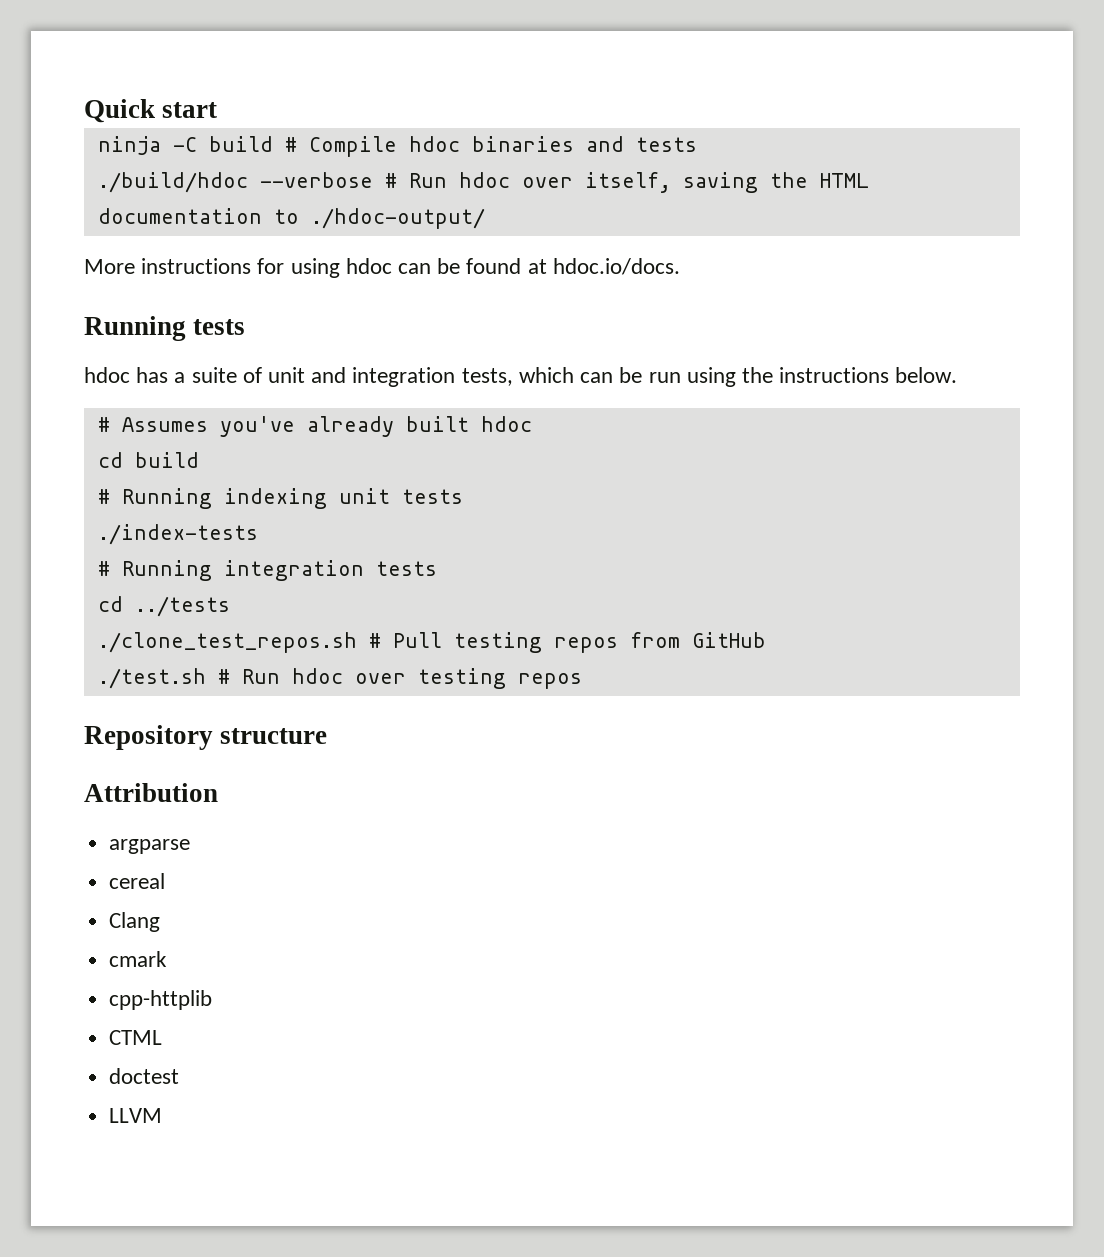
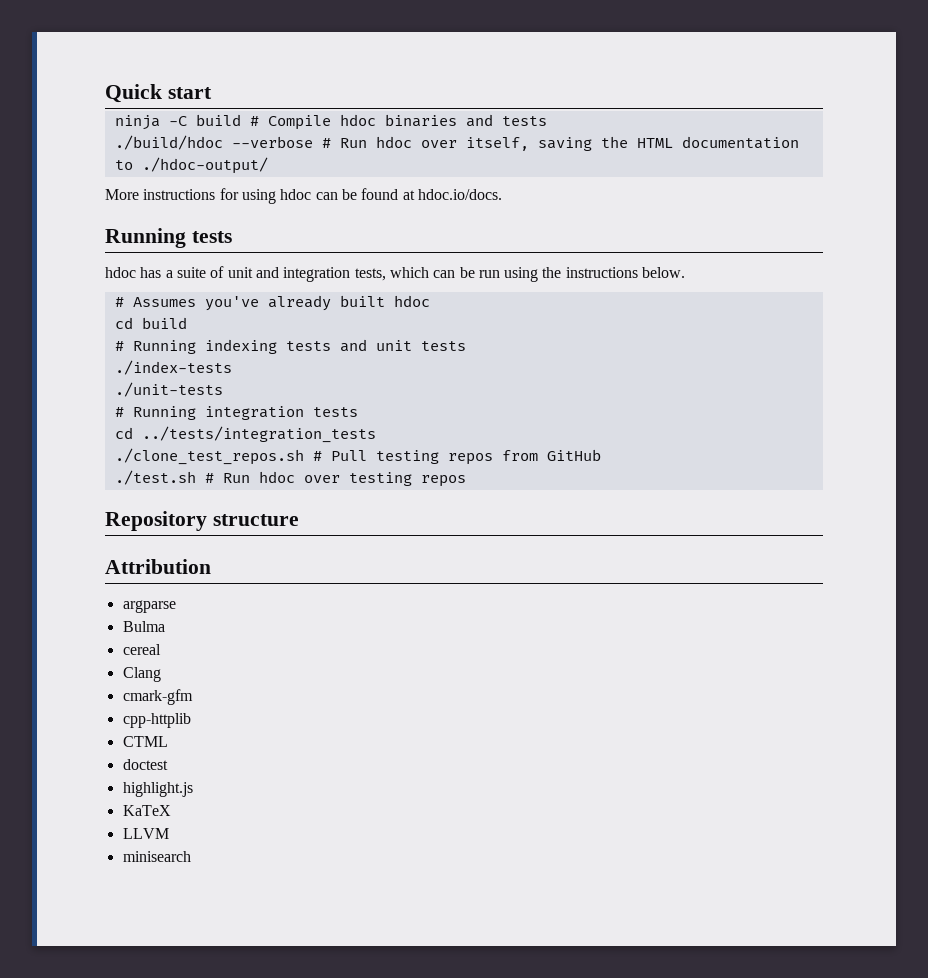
(327, 498) none -> [285,339,367,352] tests and
(258, 534) none -> [114,382,223,397] // ./unit-tests
[134,596,230,617] ../tests -> [141,426,376,443] ../tests/integration_tests
(191, 846) none -> [122,621,165,632] // Bulma
[109,951,168,967] cmark -> [122,689,193,705] cmark-gfm
(180, 1076) none -> [122,782,193,797] [122,805,171,816] // highlight.js // KaTeX
(163, 1115) none -> [122,851,191,862] // minisearch

